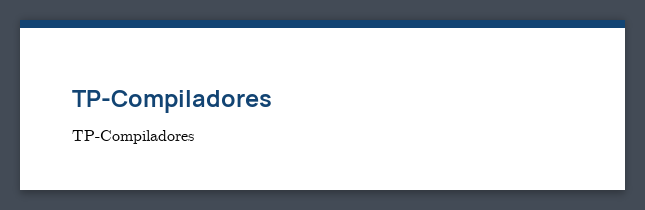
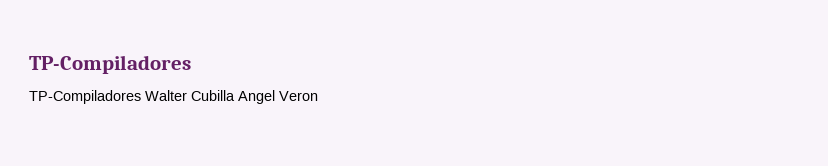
(194, 137) none -> [145,90,318,104] Walter Cubilla Angel Veron

